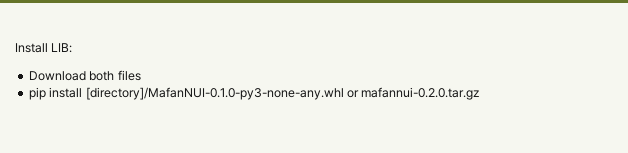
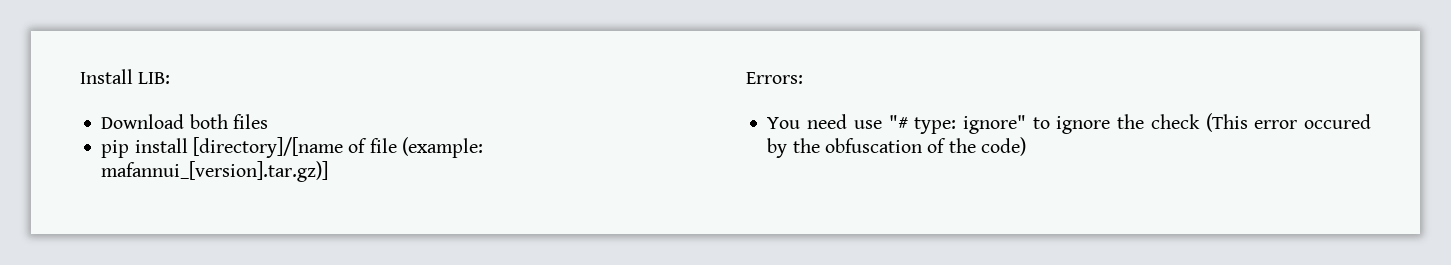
[85,87,480,100] [directory]/MafanNUI-0.1.0-py3-none-any.whl or mafannui-0.2.0.tar.gz -> [192,137,483,158] [101,161,329,182] [746,72,803,84] [767,113,1371,134] [767,137,1026,158] [directory]/[name of file (example: mafannui_[version].tar.gz)] // Errors: // You need use "# type: ignore" to ignore the check (This error occured by the obfuscation of the code)

